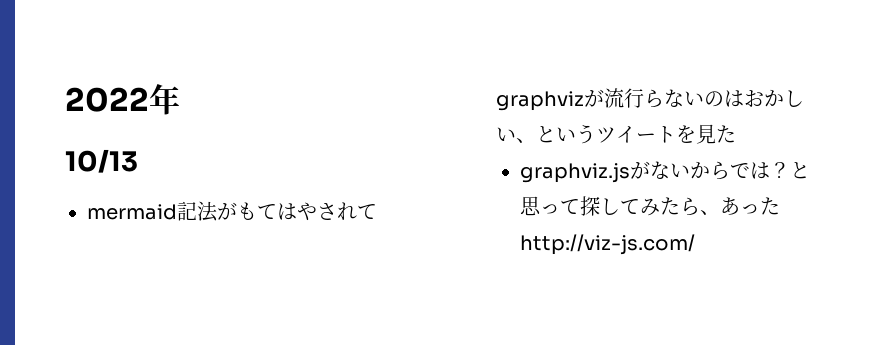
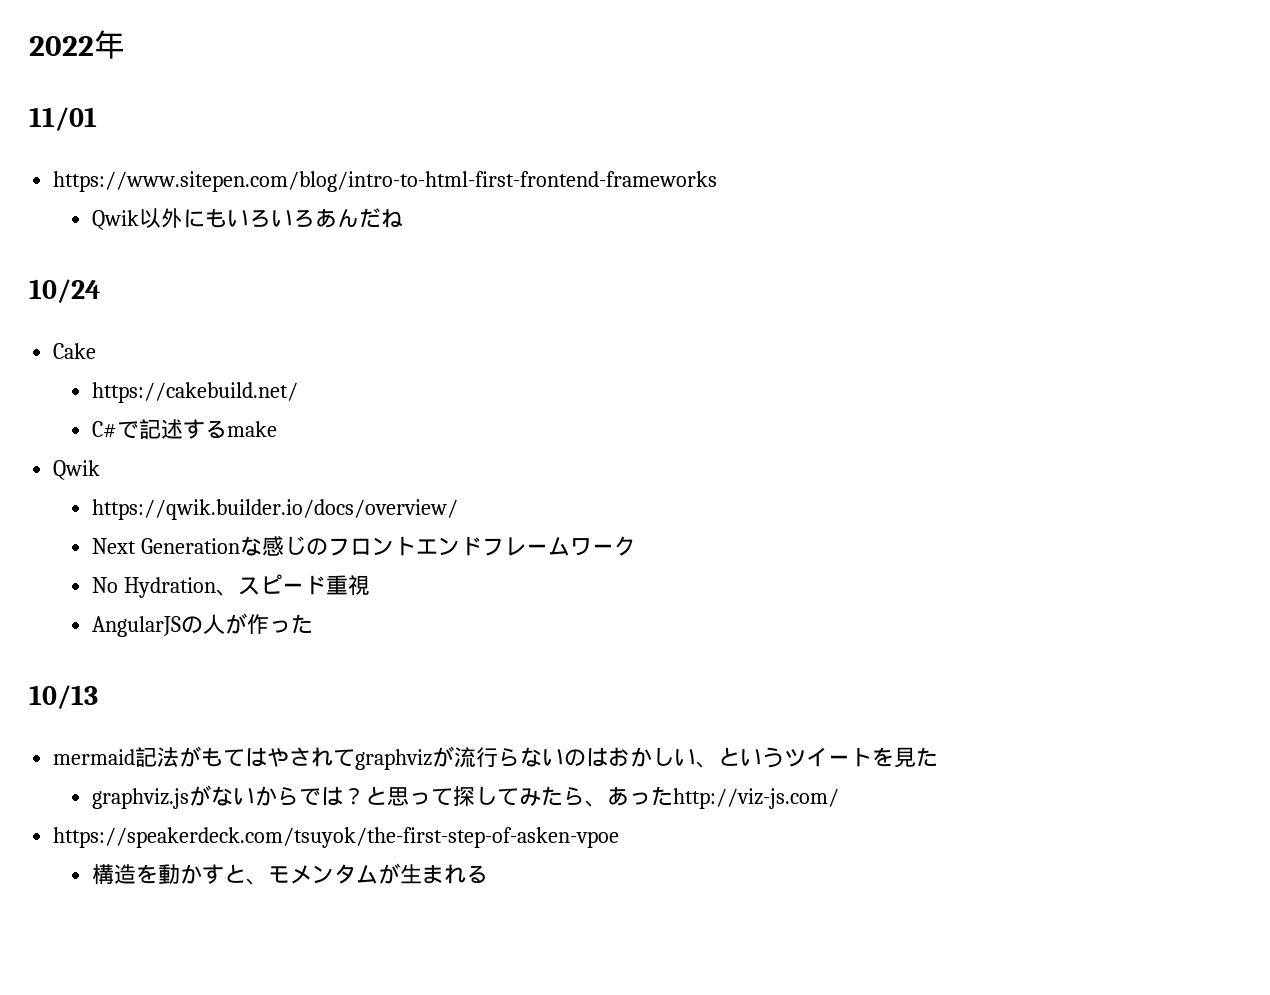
(180, 99) none -> [29,107,97,131] [53,171,718,192] [91,208,403,230] [29,279,100,303] [53,343,97,359] [91,382,298,403] [91,419,277,439] [53,460,101,480] [91,499,458,520] [91,536,636,556] [91,574,370,598] [91,613,313,637] // 11/01 // https://www.sitepen.com/blog/intro-to-html-first-frontend-frameworks // Qwik以外にもいろいろあんだね // 10/24 // Cake // https://cakebuild.net/ // C#で記述するmake // Qwik // https://qwik.builder.io/docs/overview/ // Next Generationな感じのフロントエンドフレームワーク // No Hydration、スピード重視 // AngularJSの人が作った
(696, 244) none -> [53,827,620,848] [91,863,488,885] // https://speakerdeck.com/tsuyok/the-first-step-of-asken-vpoe // 構造を動かすと、モメンタムが生まれる

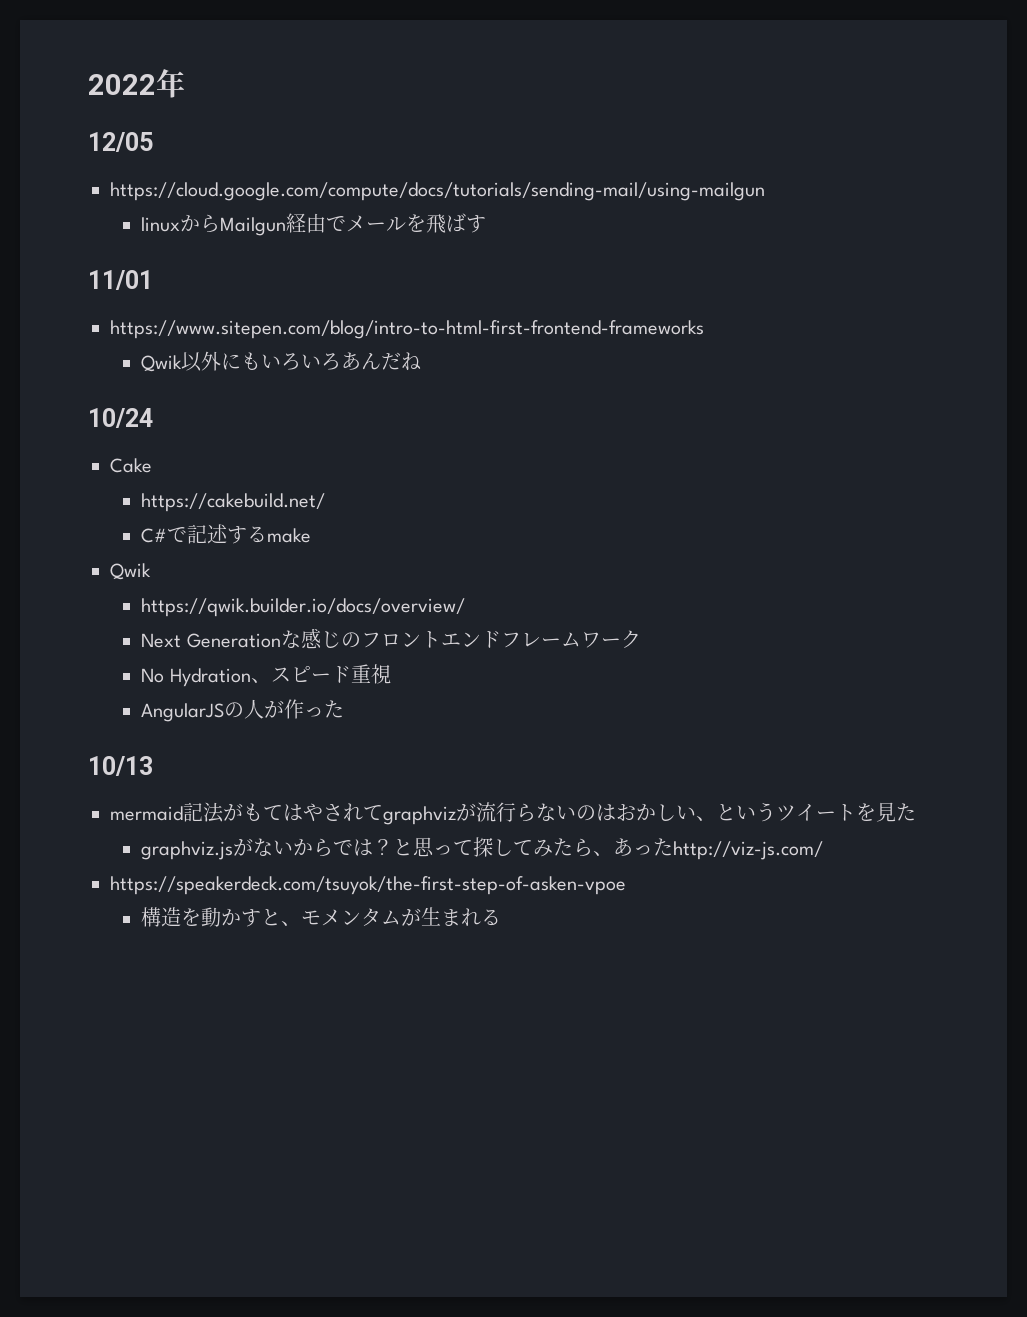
(125, 44) none -> [88,132,153,152] [110,182,765,201] [141,213,487,236] // 12/05 // https://cloud.google.com/compute/docs/tutorials/sending-mail/using-mailgun // linuxからMailgun経由でメールを飛ばす

